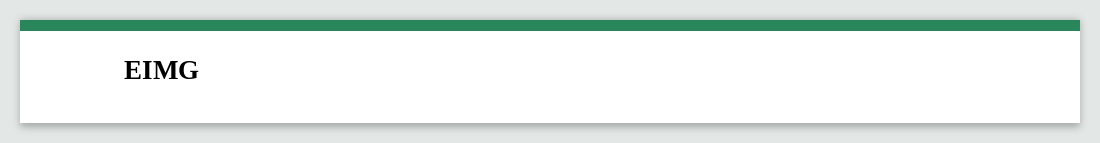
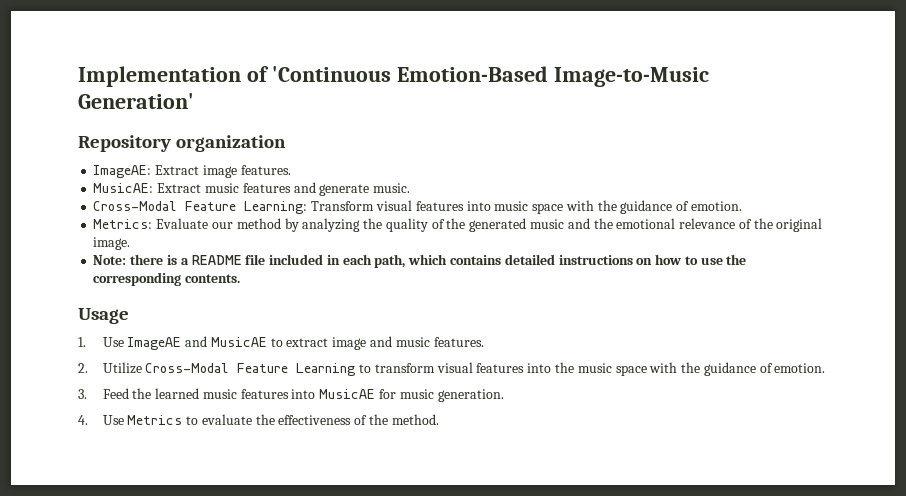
[124,61,199,79] EIMG -> [78,66,709,87] [78,93,194,109] [78,135,287,152] [93,165,291,178] [93,182,411,196] [93,200,742,214] [93,218,823,232] [93,237,131,250] [93,254,747,268] [93,272,241,286] [78,308,129,324] [78,336,484,350] [78,362,826,376] [78,388,504,402] [78,414,439,425] Implementation of 'Continuous Emotion-Based Image-to-Music Generation' // Repository organization // ImageAE: Extract image features. // MusicAE: Extract music features and generate music. // Cross-Modal Feature Learning: Transform visual features into music space with the guidance of emotion. // Metrics: Evaluate our method by analyzing the quality of the generated music and the emotional relevance of the original image. // Note: there is a README file included in each path, which contains detailed instructions on how to use the corresponding contents. // Usage // 1. Use ImageAE and MusicAE to extract image and music features. // 2. Utilize Cross-Modal Feature Learning to transform visual features into the music space with the guidance of emotion. // 3. Feed the learned music features into MusicAE for music generation. // 4. Use Metrics to evaluate the effectiveness of the method.

